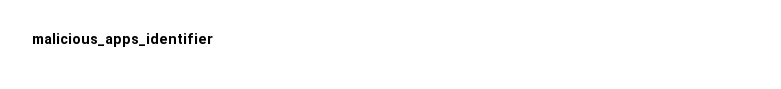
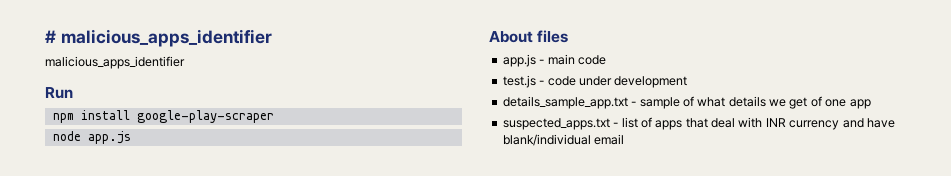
[32,33,213,47] malicious_apps_identifier -> [45,29,272,47] [45,56,185,69] [45,87,73,99] [52,110,274,123] [52,131,131,144] [489,30,569,43] [502,54,606,67] [502,75,688,88] [502,96,871,109] [502,117,895,130] [502,134,625,146] # malicious_apps_identifier // malicious_apps_identifier // Run // npm install google-play-scraper // node app.js // About files // app.js - main code // test.js - code under development // details_sample_app.txt - sample of what details we get of one app // suspected_apps.txt - list of apps that deal with INR currency and have blank/individual email

